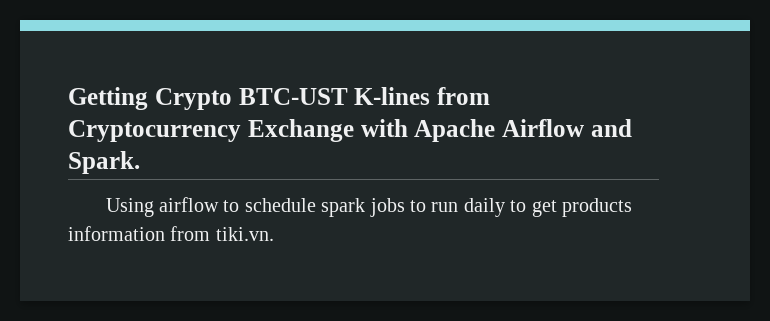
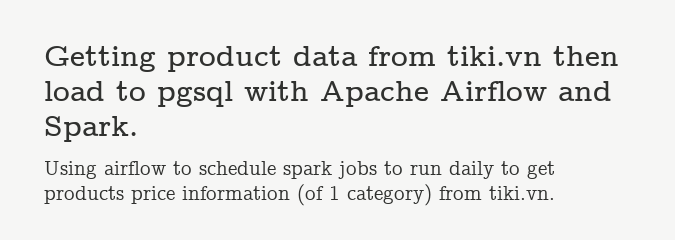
[154,87,490,110] [68,119,354,142] Crypto BTC-UST K-lines from Cryptocurrency Exchange -> [167,46,619,72] [44,81,233,107] product data from tiki.vn then load to pgsql
[68,226,165,241] information -> [131,184,432,206] price information (of 1 category)

